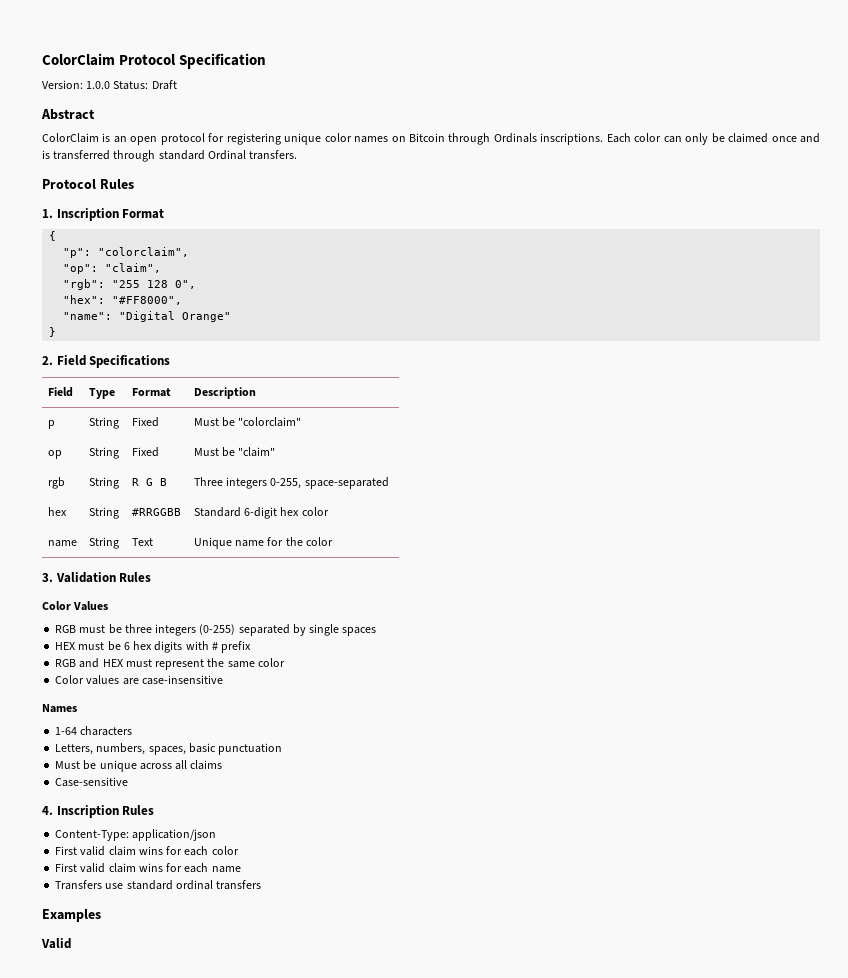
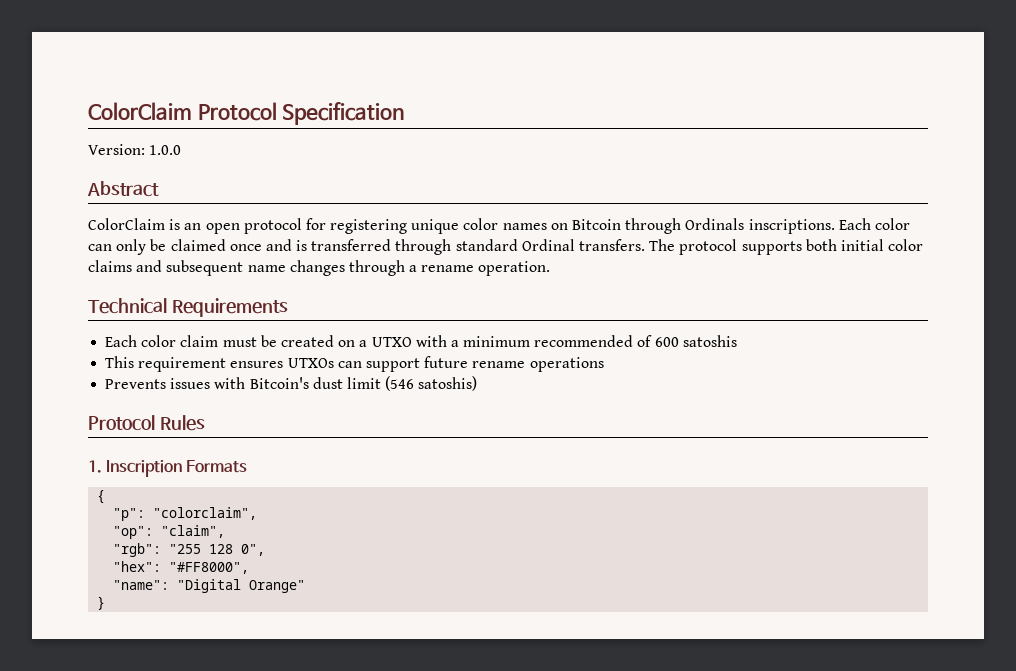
[113,80,177,90] Status: Draft -> (182, 150) none
(298, 155) none -> [649,239,924,255] [88,260,551,276] [88,298,288,317] [105,335,737,347] [105,356,604,372] [105,376,478,391] The protocol supports both initial color claims and subsequent name changes through a rename operation. // Technical Requirements // Each color claim must be created on a UTXO with a minimum recommended of 600 satoshis // This requirement ensures UTXOs can support future rename operations // Prevents issues with Bitcoin's dust limit (546 satoshis)
[122,209,165,219] Format -> [186,460,248,473] Formats
[42,355,171,368] [47,387,73,397] [88,388,115,399] [131,388,171,397] [193,387,256,399] [47,420,55,429] [88,417,119,429] [131,417,159,427] [193,417,302,427] [47,450,62,459] [88,447,119,459] [131,447,159,457] [193,447,276,457] [47,477,65,489] [88,477,119,489] [131,478,167,486] [193,477,389,489] [47,507,67,516] [88,507,119,519] [131,508,181,516] [193,507,329,519] [47,540,77,547] [88,537,119,549] [131,538,153,546] [193,537,333,549] [42,572,152,583] [42,601,109,611] [55,624,377,636] [55,641,252,653] [55,658,285,670] [55,675,223,685] [42,704,77,713] [55,726,133,736] [55,743,283,755] [55,760,223,772] [55,777,129,787] [42,805,155,818] [55,829,217,841] [55,846,239,856] [55,863,241,873] [55,880,262,890] [42,909,101,922] [41,938,71,949] // 2. Field Specifications // Field | Type | Format | Description // p | String | Fixed | Must be "colorclaim" // op | String | Fixed | Must be "claim" // rgb | String | R G B | Three integers 0-255, space-separated // hex | String | #RRGGBB | Standard 6-digit hex color // name | String | Text | Unique name for the color // 3. Validation Rules // Color Values // RGB must be three integers (0-255) separated by single spaces // HEX must be 6 hex digits with # prefix // RGB and HEX must represent the same color // Color values are case-insensitive // Names // 1-64 characters // Letters, numbers, spaces, basic punctuation // Must be unique across all claims // Case-sensitive // 4. Inscription Rules // Content-Type: application/json // First valid claim wins for each color // First valid claim wins for each name // Transfers use standard ordinal transfers // Examples // Valid -> (106, 603) none

